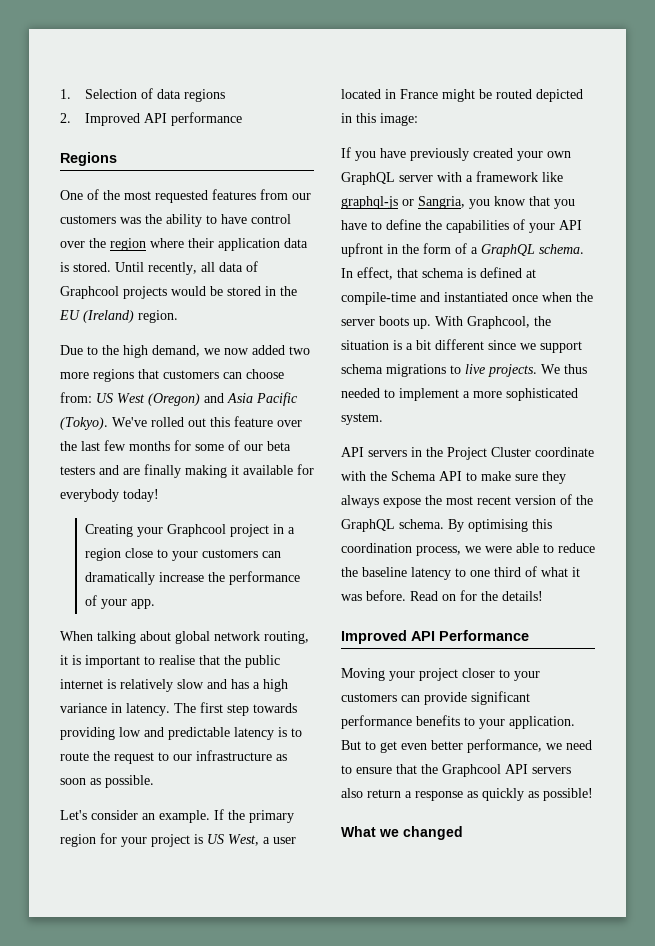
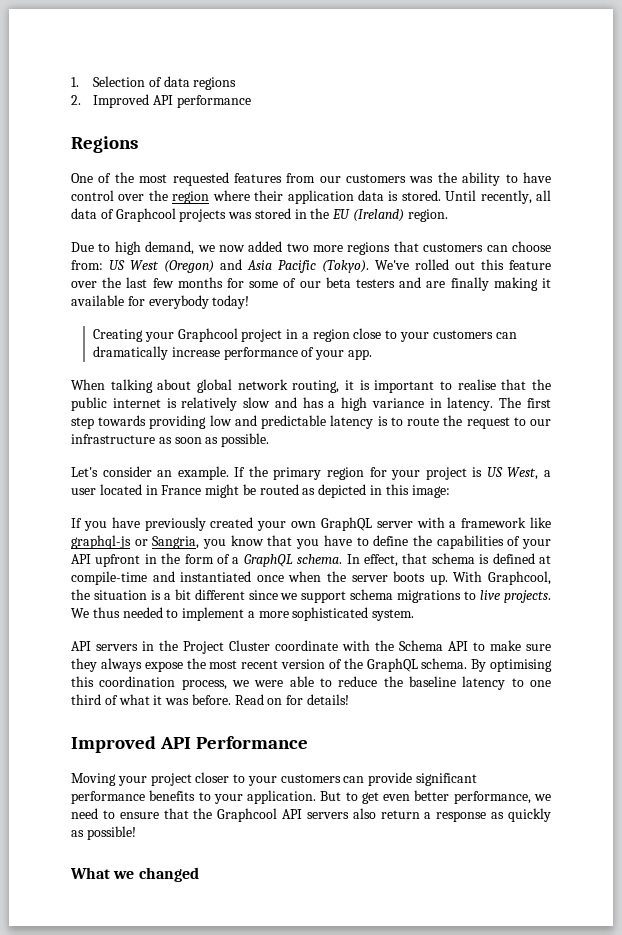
[171,286,223,296] would be -> [228,212,253,219] was
[102,345,119,355] the -> (111, 247) none
[207,572,225,582] the -> (220, 352) none
(532, 94) none -> [302,488,316,495] as
[481,591,498,601] the -> (304, 700) none

